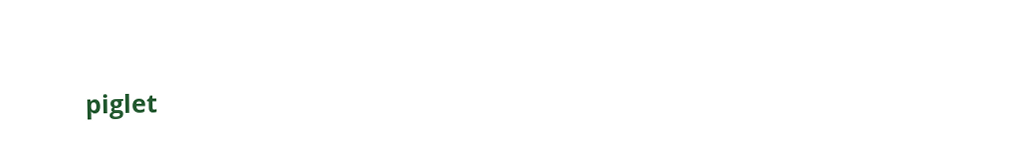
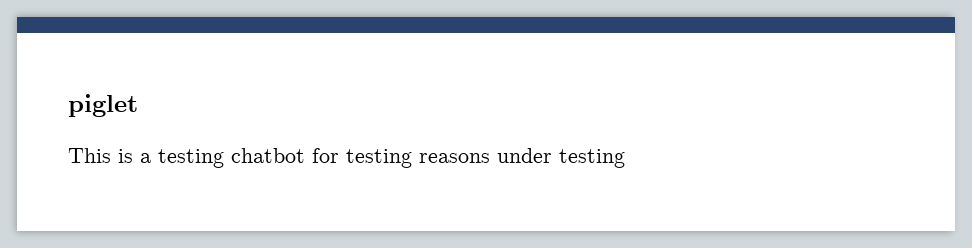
(158, 106) none -> [68,148,625,168] // This is a testing chatbot for testing reasons under testing

